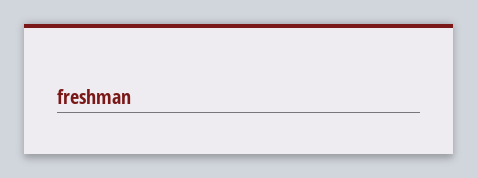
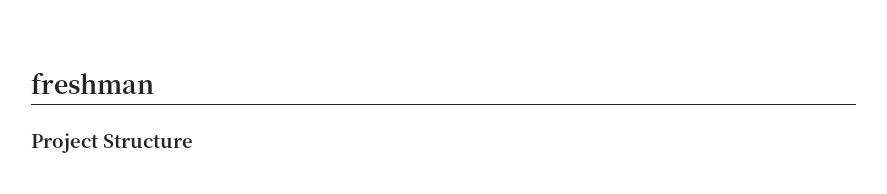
(131, 96) none -> [31,133,193,153] // Project Structure

